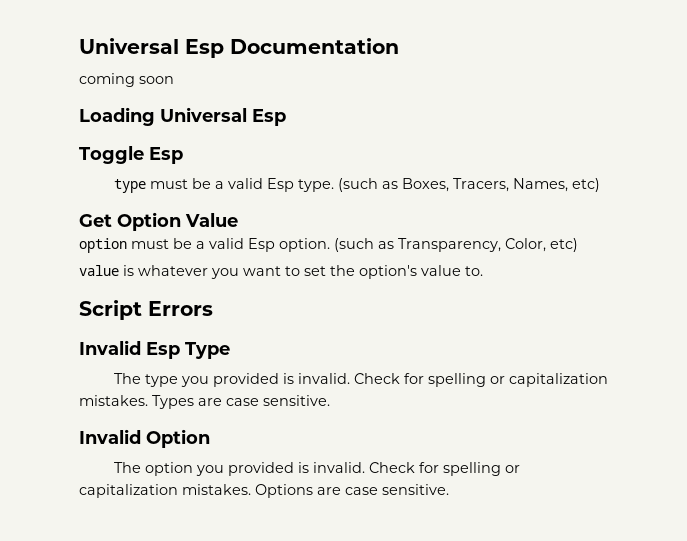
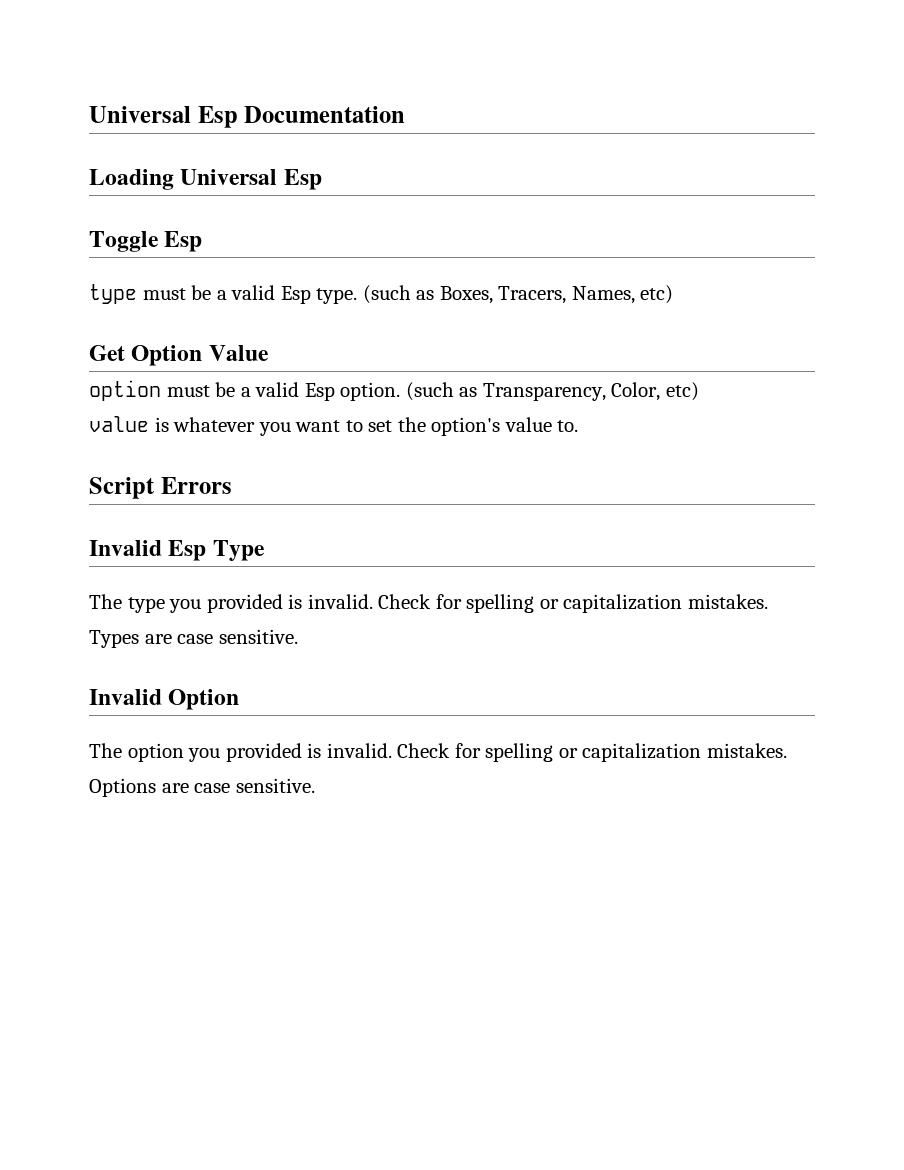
[79,73,174,87] // coming soon -> (406, 114) none

